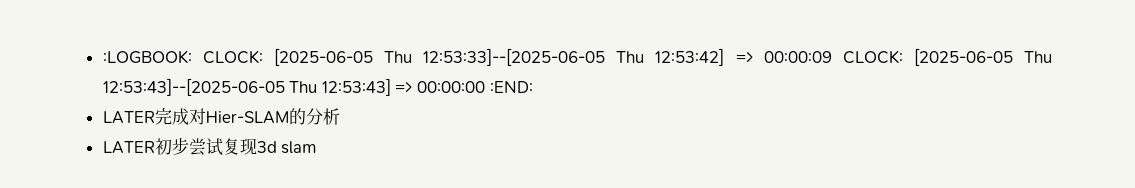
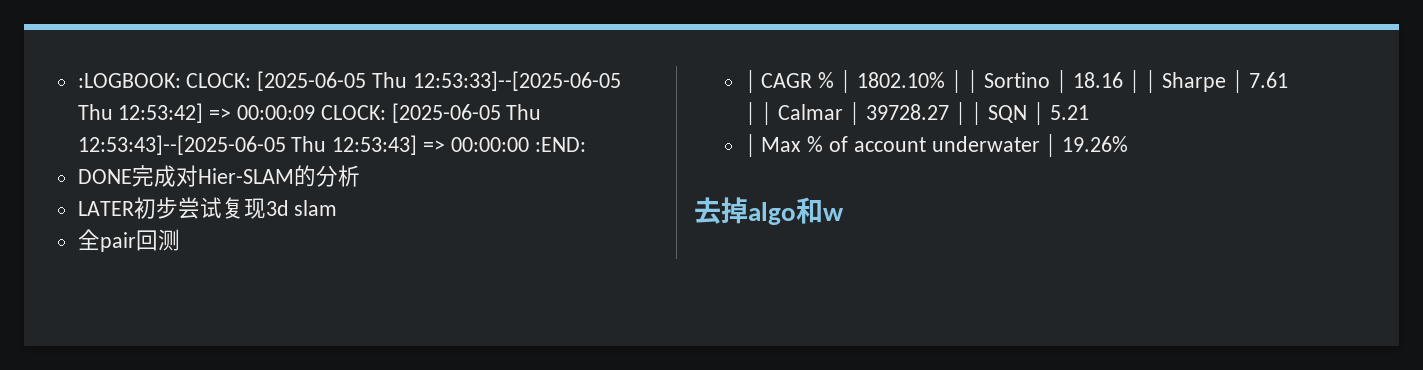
[102,111,155,124] LATER -> [77,169,132,184] DONE
(318, 147) none -> [77,229,180,252] [744,70,1288,93] [744,102,1089,125] [744,134,1129,157] [694,197,844,225] // 全pair回测 // │ CAGR % │ 1802.10% │ │ Sortino │ 18.16 │ │ Sharpe │ 7.61 │ │ Calmar │ 39728.27 │ │ SQN │ 5.21 // │ Max % of account underwater │ 19.26% // 去掉algo和w

